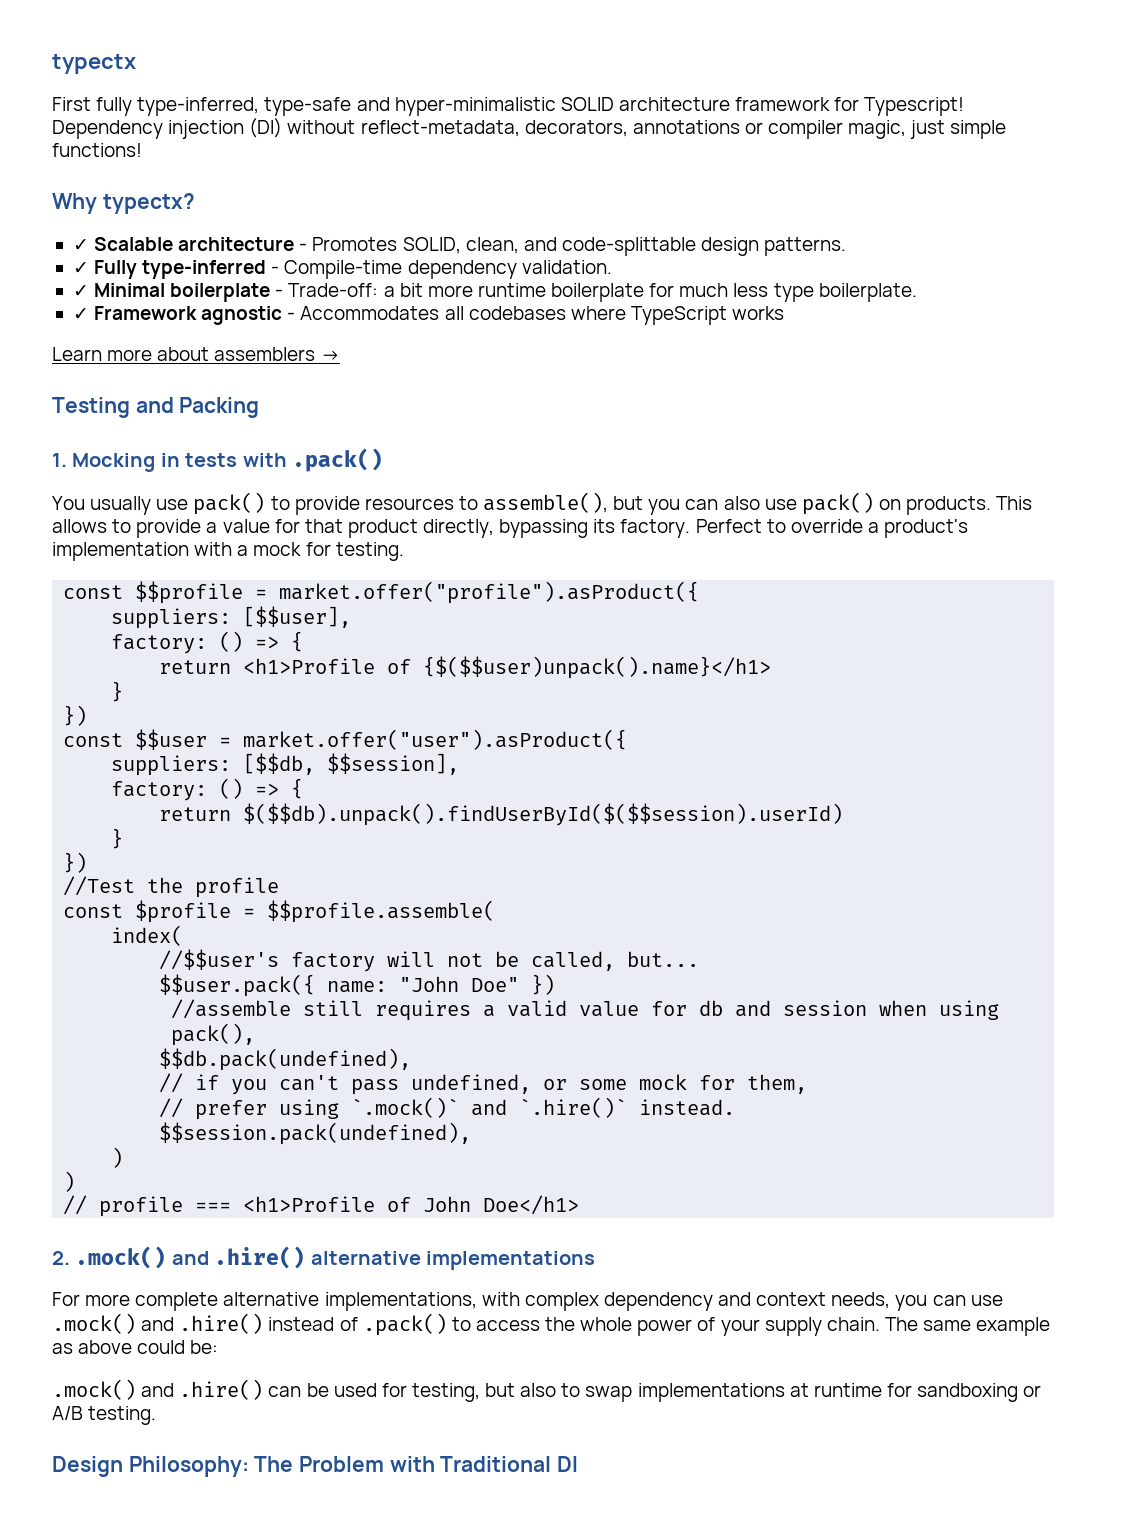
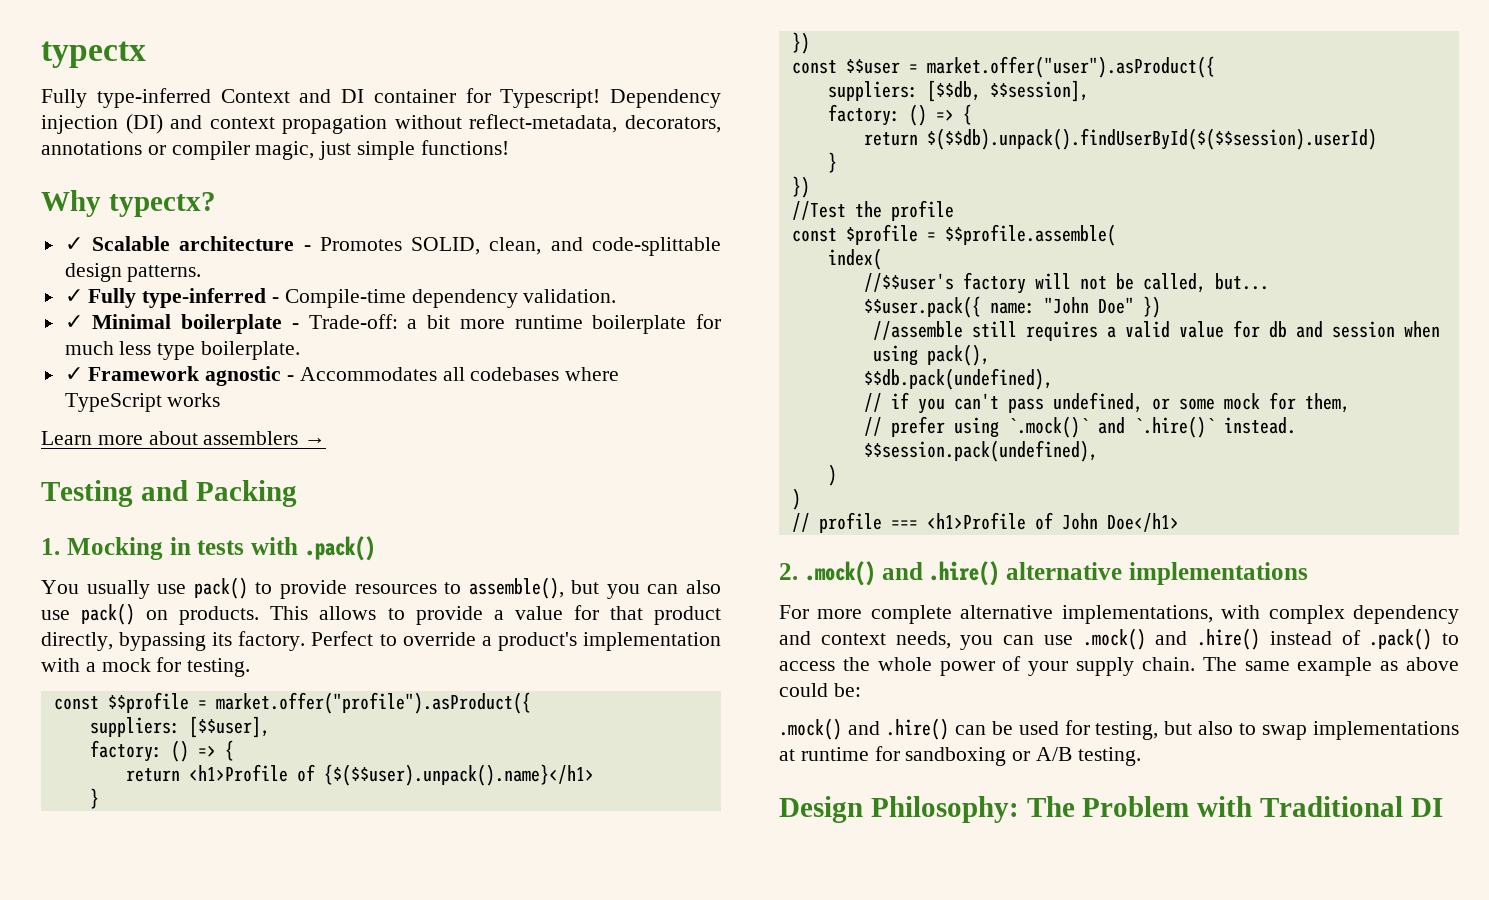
[52,97,831,116] First fully type-inferred, type-safe and hyper-minimalistic SOLID architecture framework -> [41,88,456,108] Fully type-inferred Context and DI container
(283, 128) none -> [170,115,388,134] and context propagation
[423,656,772,679] {$($$user)unpack().name}</h1> -> [323,764,594,786] {$($$user).unpack().name}</h1>

